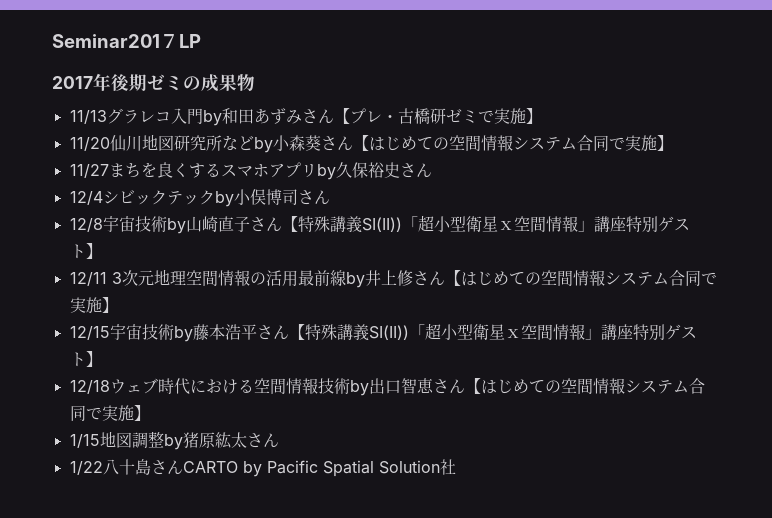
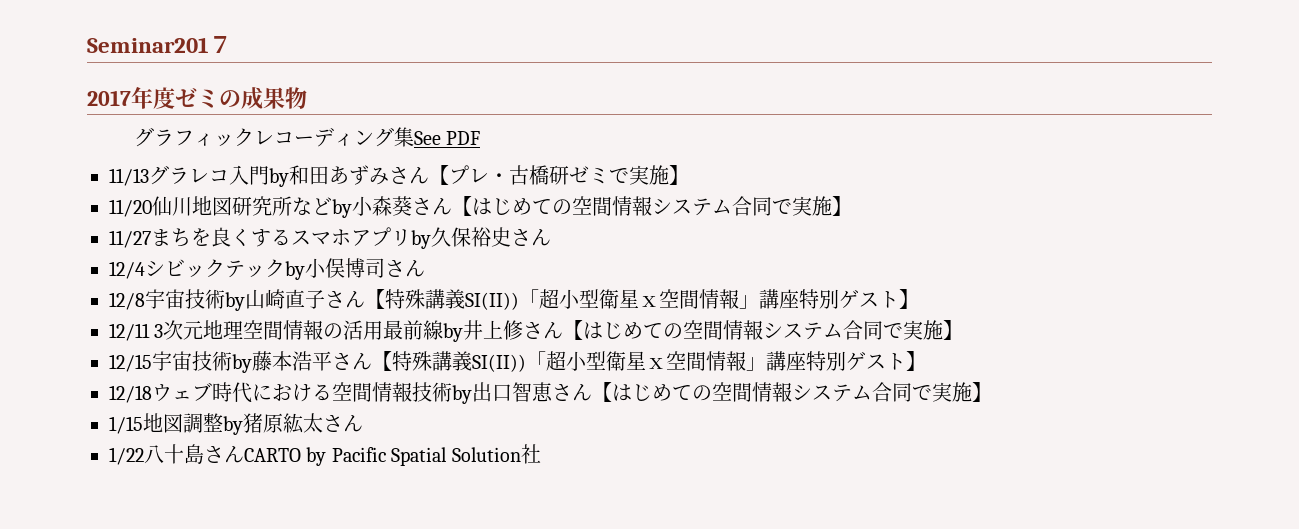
[179,34,201,48] LP -> (232, 44) none
[111,74,147,91] 後期 -> [153,87,175,109] 度
(255, 82) none -> [133,127,481,147] // グラフィックレコーディング集See PDF

